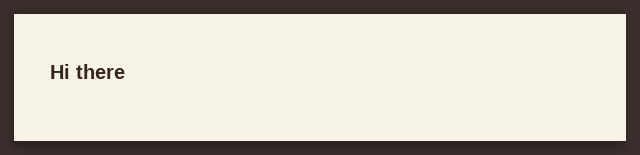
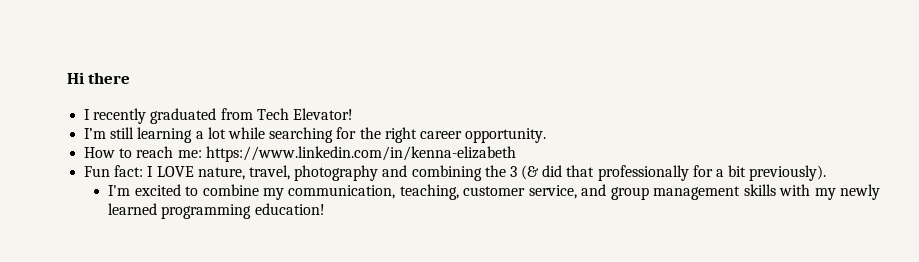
(125, 71) none -> [84,108,353,124] [84,127,547,143] [84,146,516,162] [84,165,827,181] [108,184,880,200] [108,203,325,219] // I recently graduated from Tech Elevator! // I’m still learning a lot while searching for the right career opportunity. // How to reach me: https://www.linkedin.com/in/kenna-elizabeth // Fun fact: I LOVE nature, travel, photography and combining the 3 (& did that professionally for a bit previously). // I'm excited to combine my communication, teaching, customer service, and group management skills with my newly learned programming education!

